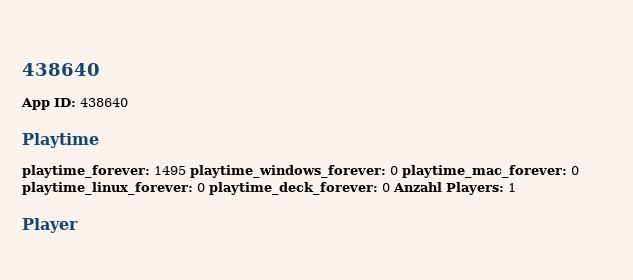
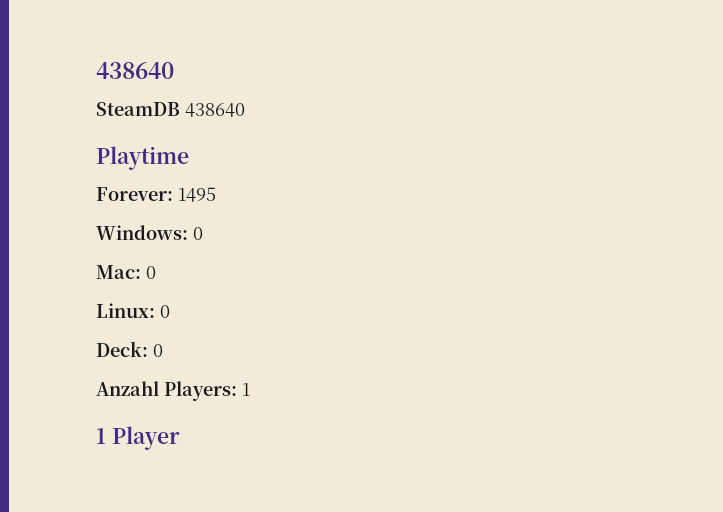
[22,63,100,76] [21,98,76,110] 438640 // App ID: -> [96,62,174,79] [96,102,180,116] 438640 // SteamDB
[22,165,150,178] playtime_forever: -> [96,187,173,201] Forever:
[190,165,579,178] [22,182,390,195] playtime_windows_forever: 0 playtime_mac_forever: 0 playtime_linux_forever: 0 playtime_deck_forever: 0 -> [96,225,203,240] [96,265,156,279] [96,303,170,318] [96,341,163,357] // Windows: 0 // Mac: 0 // Linux: 0 // Deck: 0 //
(516, 187) none -> [96,428,106,444] 1

